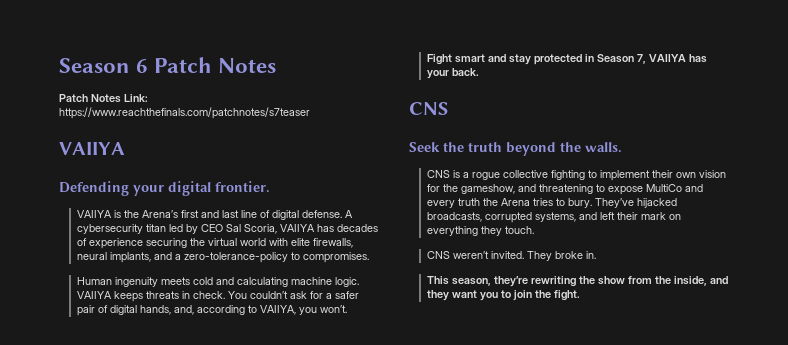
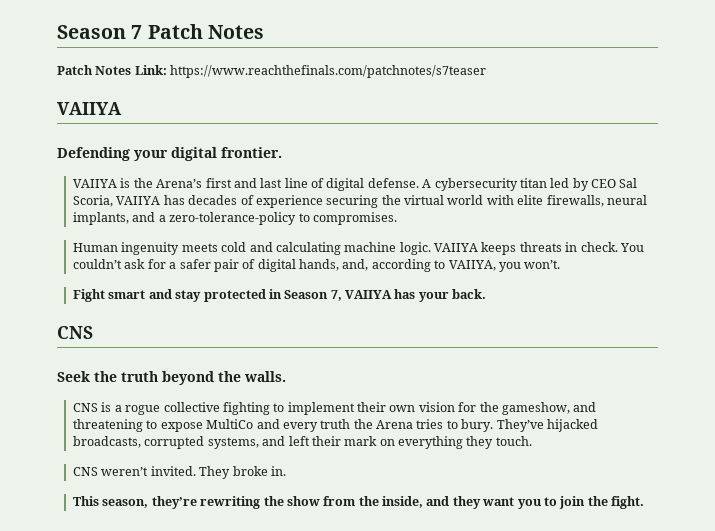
[59,58,149,73] Season 6 -> [57,25,143,39] Season 7

